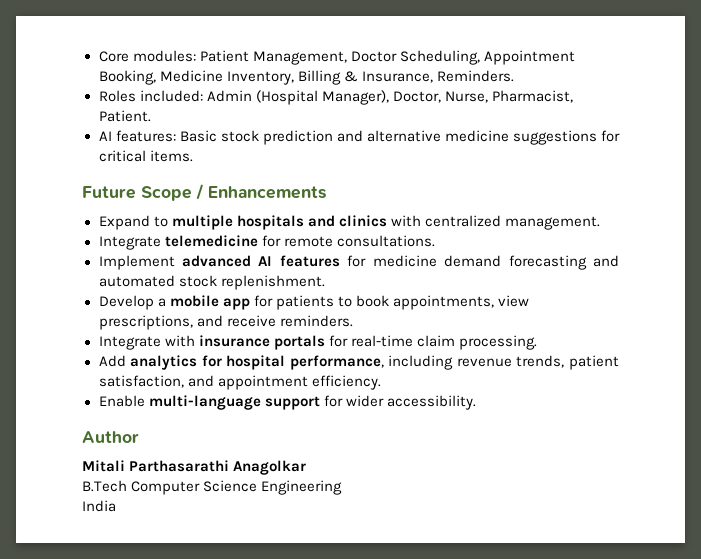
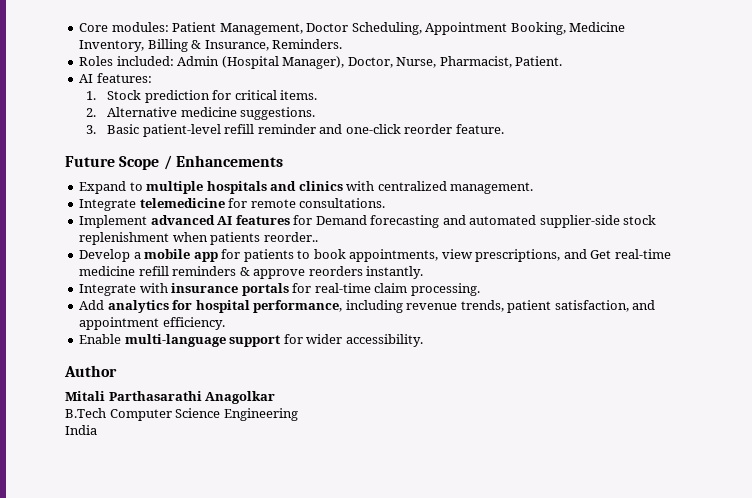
[179,130,620,145] [98,150,193,162] Basic stock prediction and alternative medicine suggestions for critical items. -> [86,90,318,103] [86,107,316,120] [86,124,504,137] // 1. Stock prediction for critical items. // 2. Alternative medicine suggestions. // 3. Basic patient-level refill reminder and one-click reorder feature.
[372,255,502,267] medicine demand -> [315,215,367,225] Demand
[178,275,325,290] stock replenishment. -> [539,215,657,228] [79,232,318,245] supplier-side stock replenishment when patients reorder..
[226,315,353,327] receive reminders. -> [590,249,671,259] [79,266,424,279] Get real-time medicine refill reminders & approve reorders instantly.

